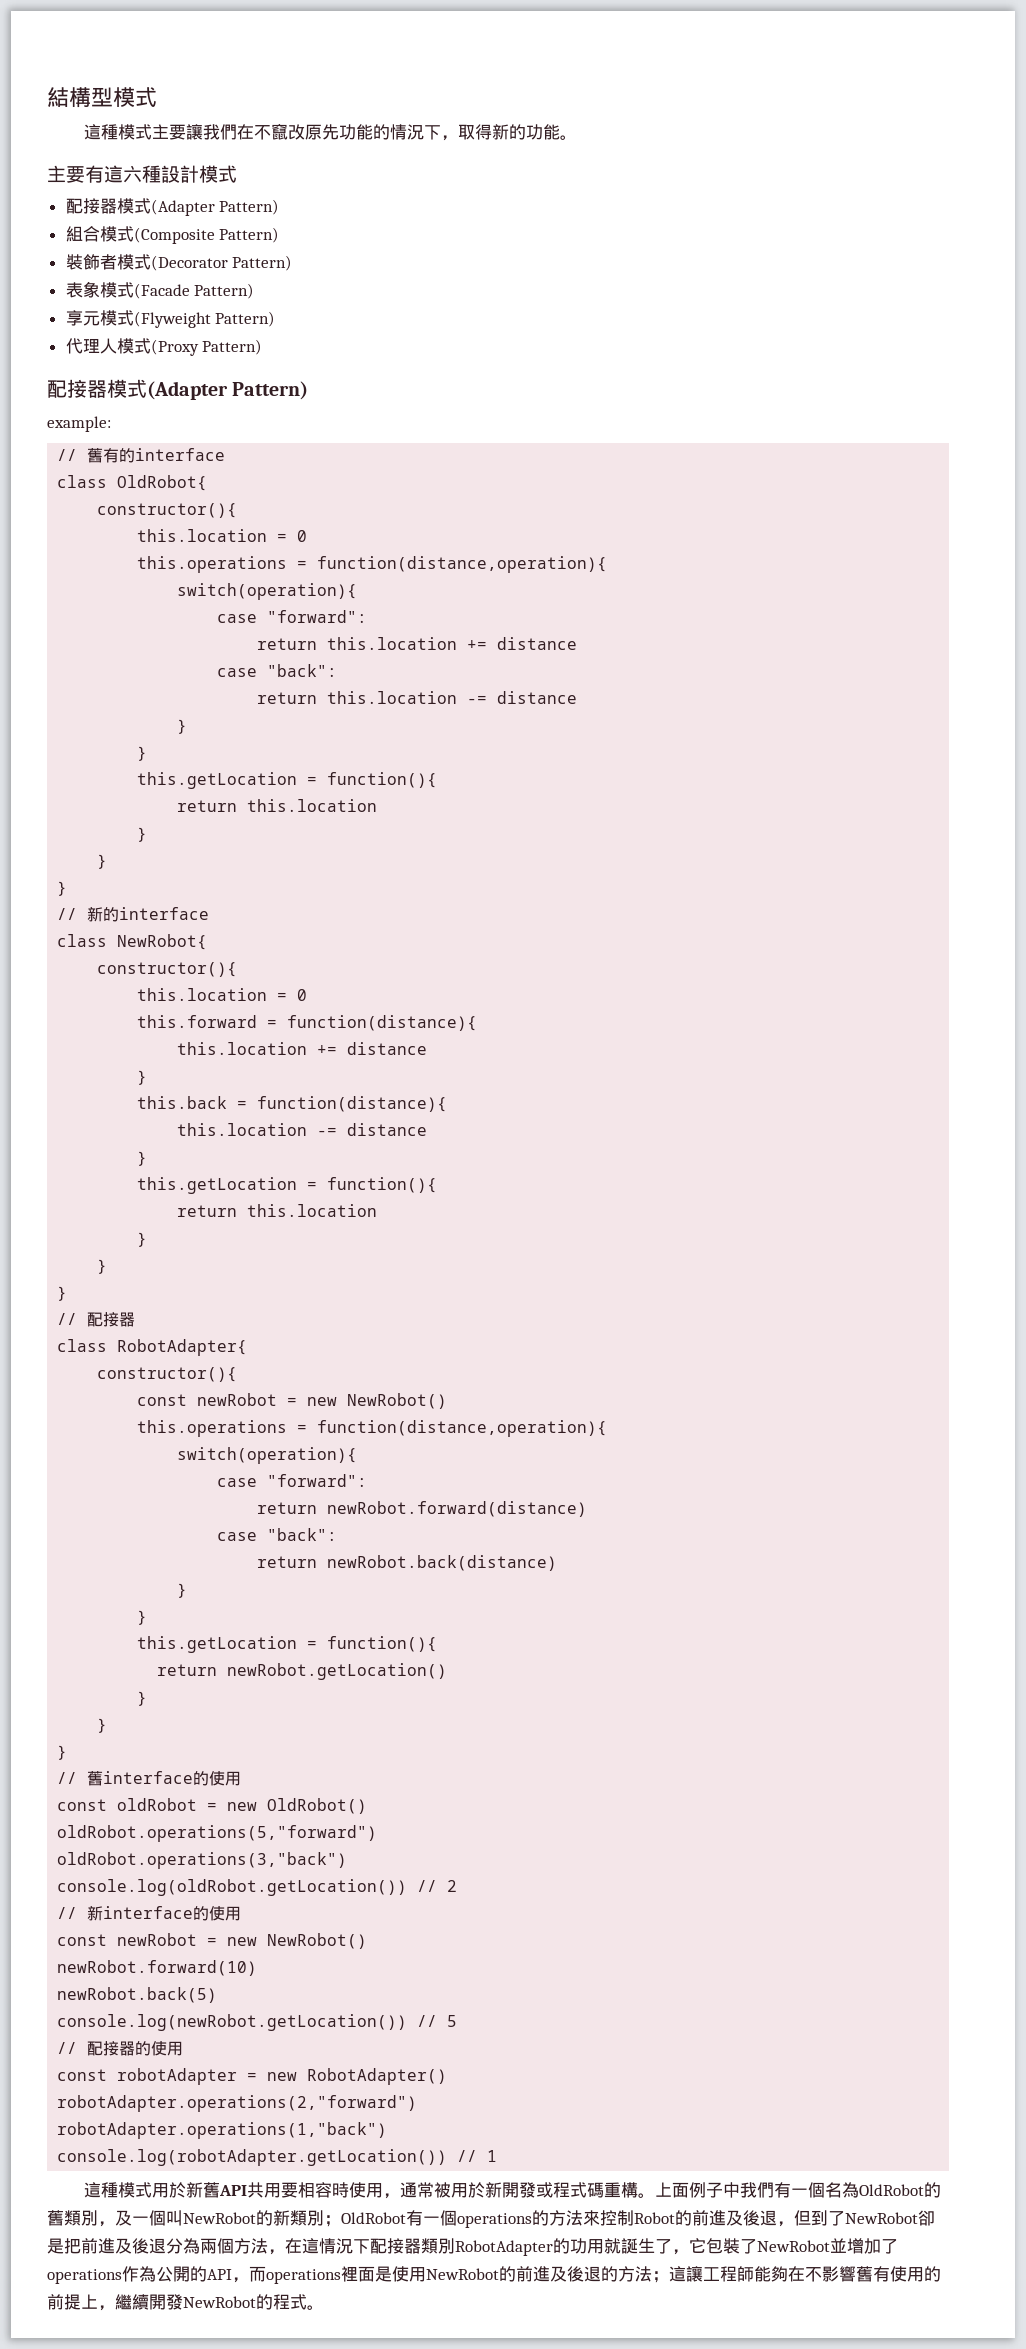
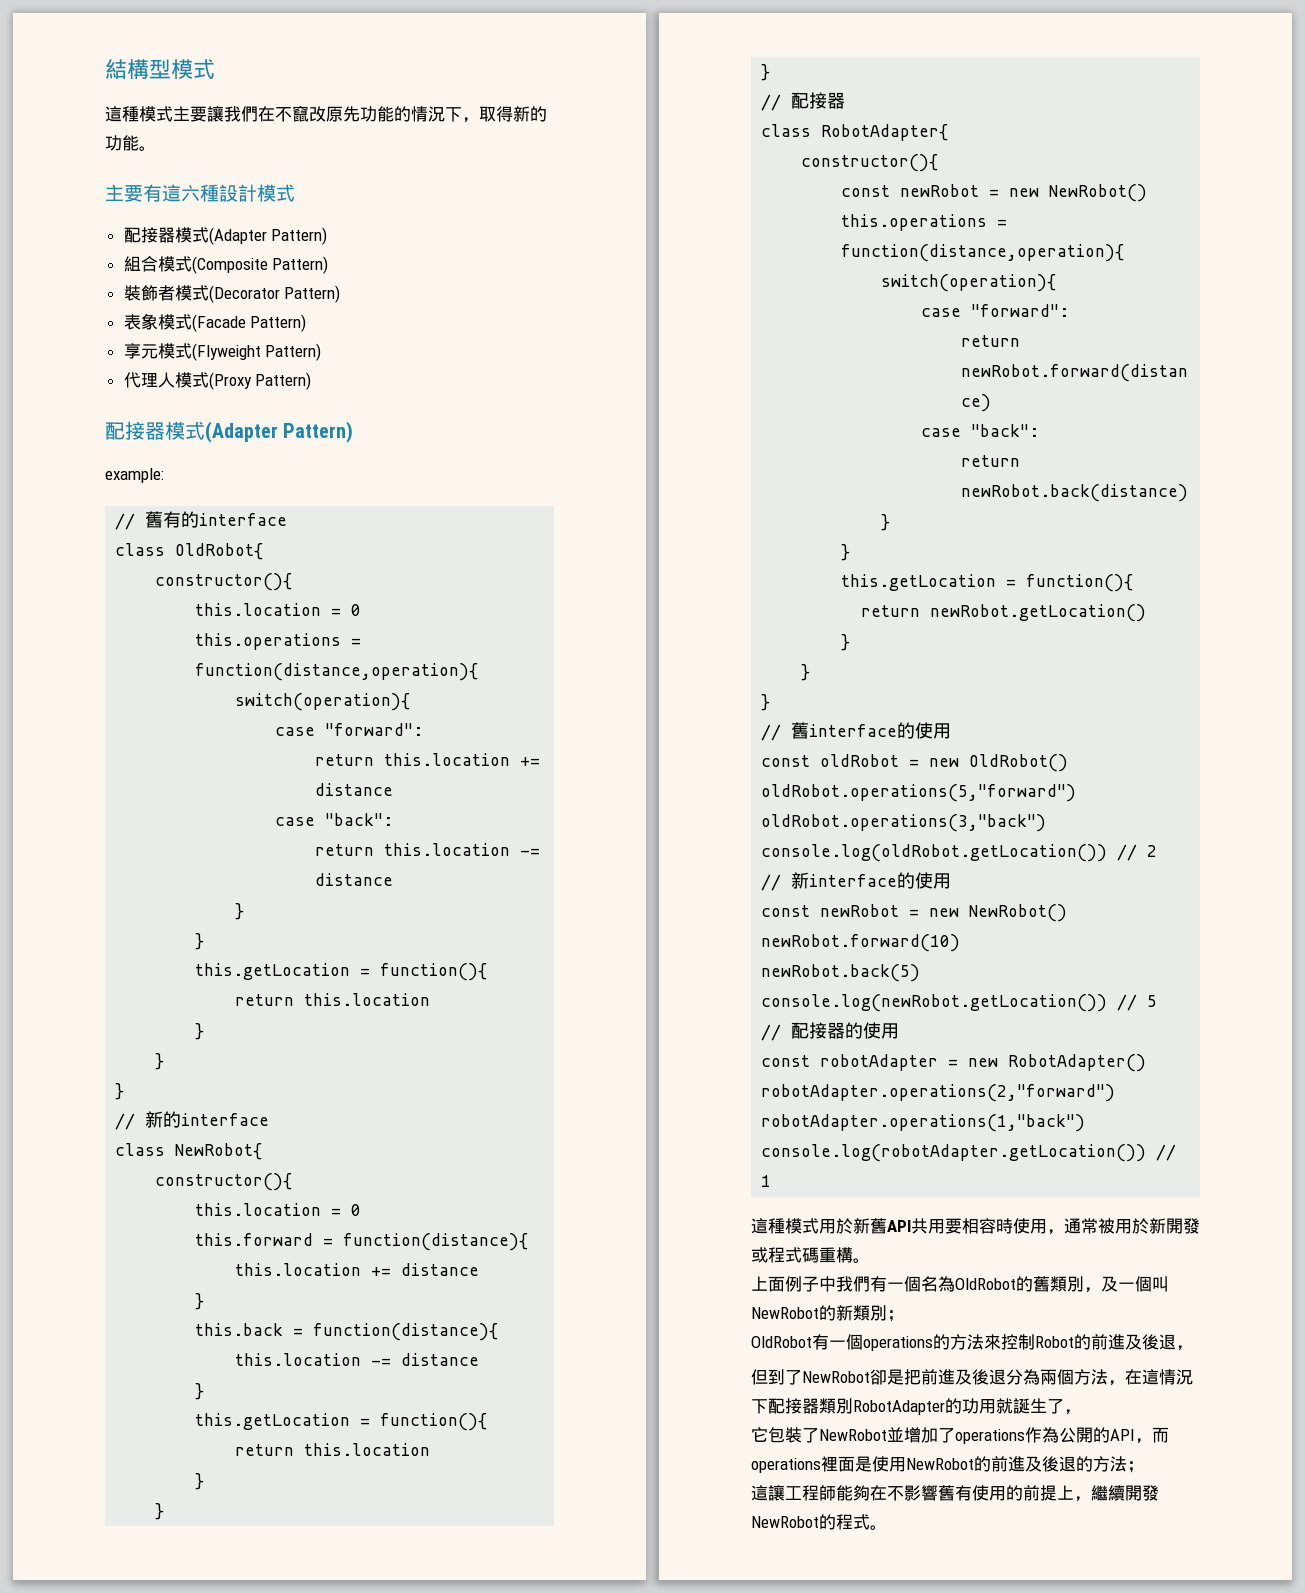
(656, 2195) none -> (870, 1260) //
(341, 2221) none -> (904, 1316) //
(794, 2224) none -> (1193, 1348) //
(689, 2252) none -> (1081, 1412) //
(669, 2277) none -> (1144, 1467) //

